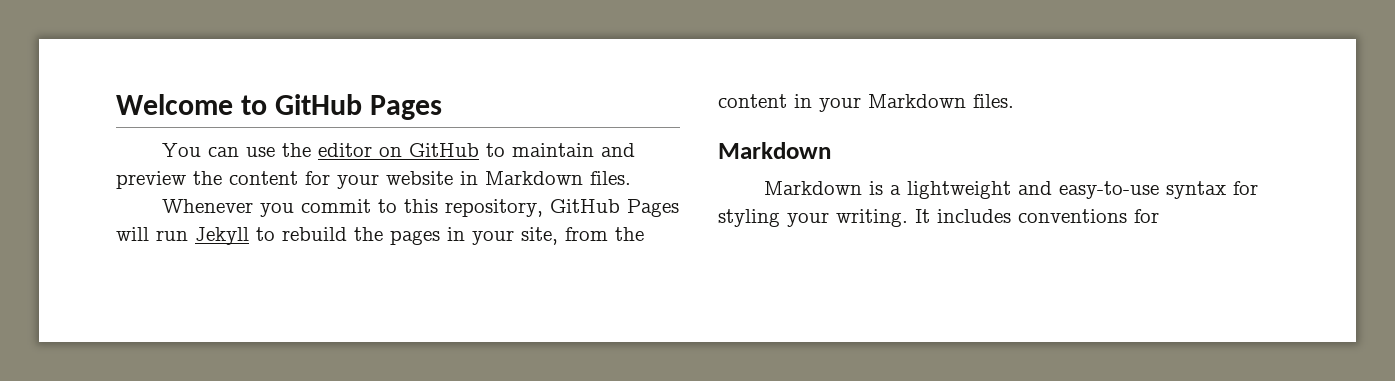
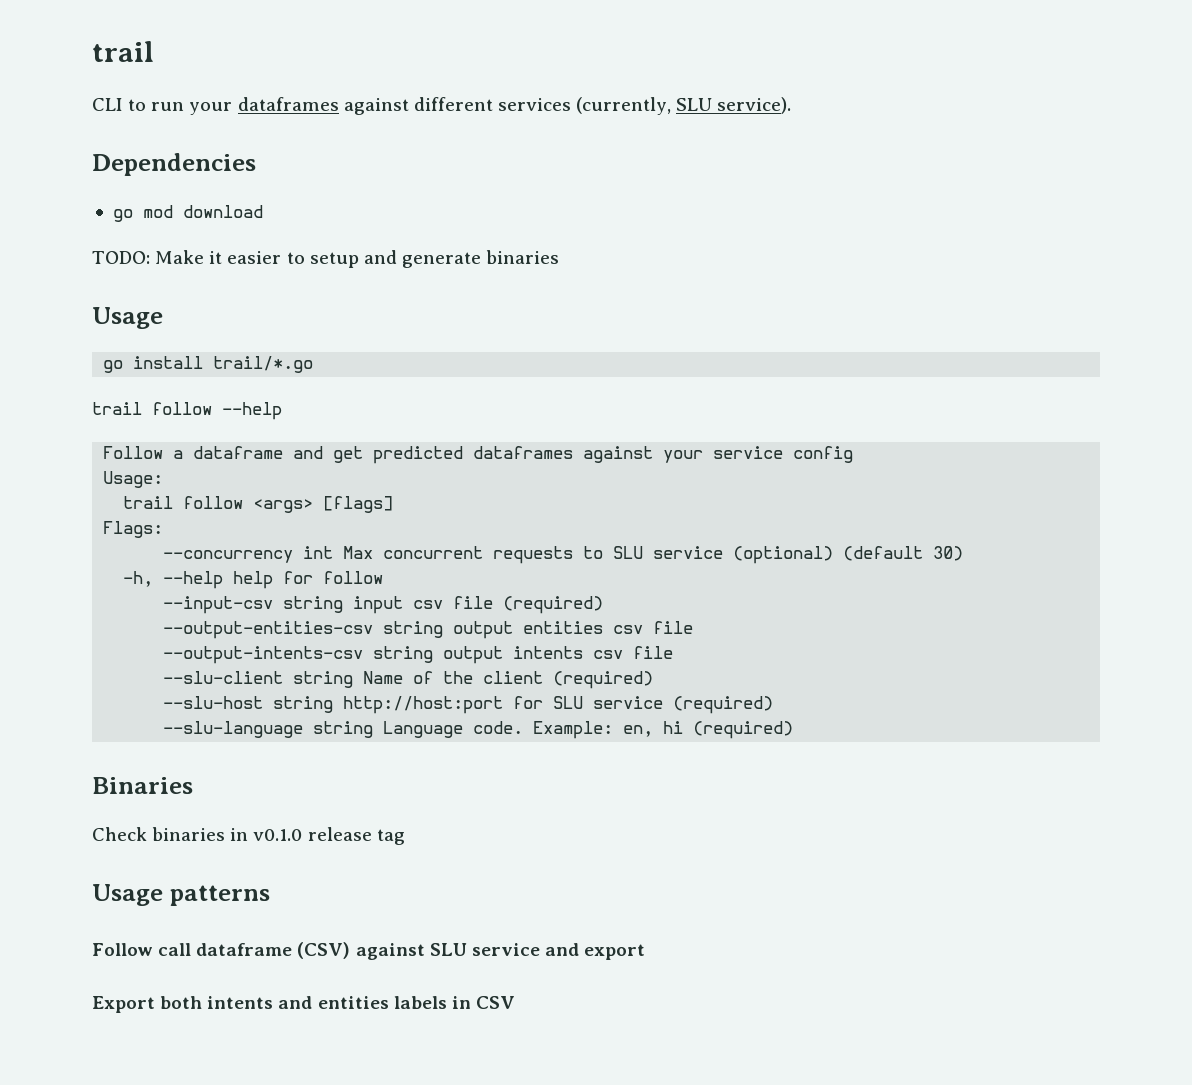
[116,94,442,120] [162,143,636,157] [116,171,631,189] [162,199,680,217] [116,227,644,245] [718,94,1014,112] [718,142,831,159] [764,181,1259,199] [718,209,1159,227] Welcome to GitHub Pages // You can use the editor on GitHub to maintain and preview the content for your website in Markdown files. // Whenever you commit to this repository, GitHub Pages will run Jekyll to rebuild the pages in your site, from the content in your Markdown files. // Markdown // Markdown is a lightweight and easy-to-use syntax for styling your writing. It includes conventions for -> [92,41,154,62] [92,97,792,115] [92,153,256,176] [112,205,263,222] [92,250,560,268] [92,307,163,329] [103,356,314,373] [92,402,282,420] [103,446,854,464] [103,471,164,488] [123,496,394,513] [103,521,164,538] [163,546,964,564] [123,571,384,589] [163,596,604,614] [163,621,694,639] [163,646,674,664] [163,671,654,689] [163,696,774,714] [163,721,794,739] [92,777,193,794] [92,827,405,845] [92,884,270,906] [92,942,646,960] [92,996,515,1013] trail // CLI to run your dataframes against different services (currently, SLU service). // Dependencies // go mod download // TODO: Make it easier to setup and generate binaries // Usage // go install trail/*.go // trail follow --help // Follow a dataframe and get predicted dataframes against your service config // Usage: // trail follow <args> [flags] // Flags: // --concurrency int Max concurrent requests to SLU service (optional) (default 30) // -h, --help help for follow // --input-csv string input csv file (required) // --output-entities-csv string output entities csv file // --output-intents-csv string output intents csv file // --slu-client string Name of the client (required) // --slu-host string http://host:port for SLU service (required) // --slu-language string Language code. Example: en, hi (required) // Binaries // Check binaries in v0.1.0 release tag // Usage patterns // Follow call dataframe (CSV) against SLU service and export // Export both intents and entities labels in CSV

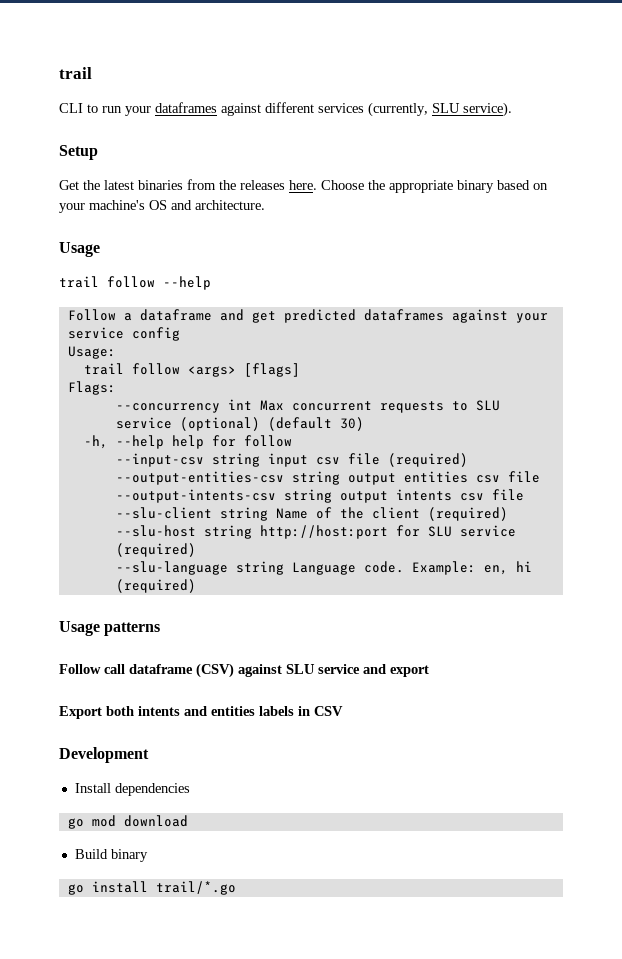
[92,153,256,176] [112,205,263,222] [92,250,560,268] [92,307,163,329] [103,356,314,373] Dependencies // go mod download // TODO: Make it easier to setup and generate binaries // Usage // go install trail/*.go -> [59,145,98,160] [59,179,548,193] [59,200,265,213] [59,242,100,257] Setup // Get the latest binaries from the releases here. Choose the appropriate binary based on your machine's OS and architecture. // Usage
[92,777,193,794] [92,827,405,845] // Binaries // Check binaries in v0.1.0 release tag -> (196, 586) none
(515, 1002) none -> [59,747,149,763] [74,783,190,796] [67,815,188,829] [74,849,148,862] [67,881,236,895] // Development // Install dependencies // go mod download // Build binary // go install trail/*.go

